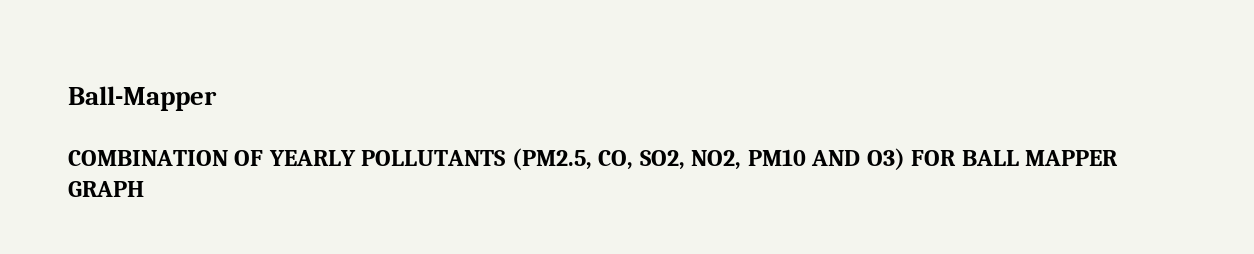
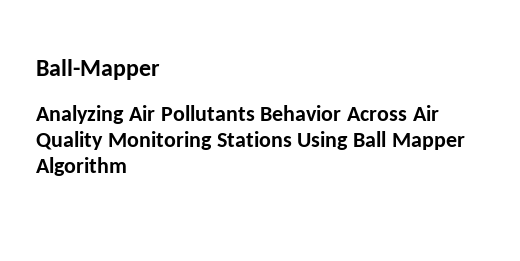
[68,148,1119,170] [68,181,144,197] COMBINATION OF YEARLY POLLUTANTS (PM2.5, CO, SO2, NO2, PM10 AND O3) FOR BALL MAPPER GRAPH -> [36,105,440,124] [36,131,466,150] [36,157,127,176] Analyzing Air Pollutants Behavior Across Air Quality Monitoring Stations Using Ball Mapper Algorithm

